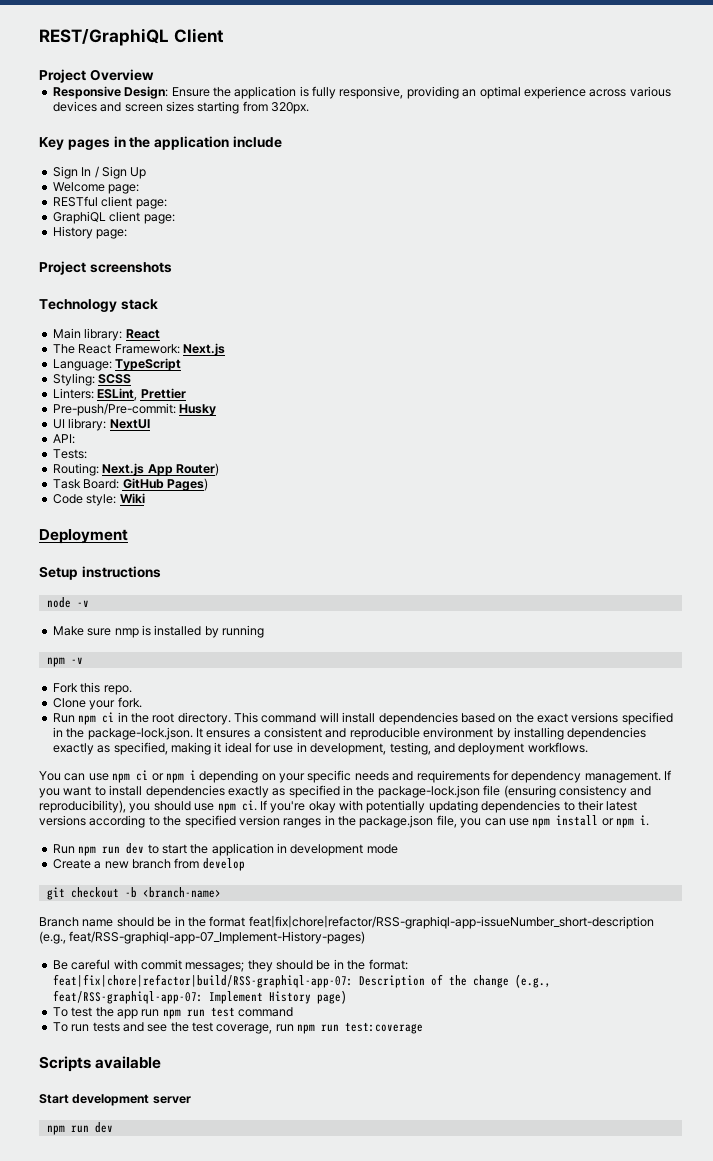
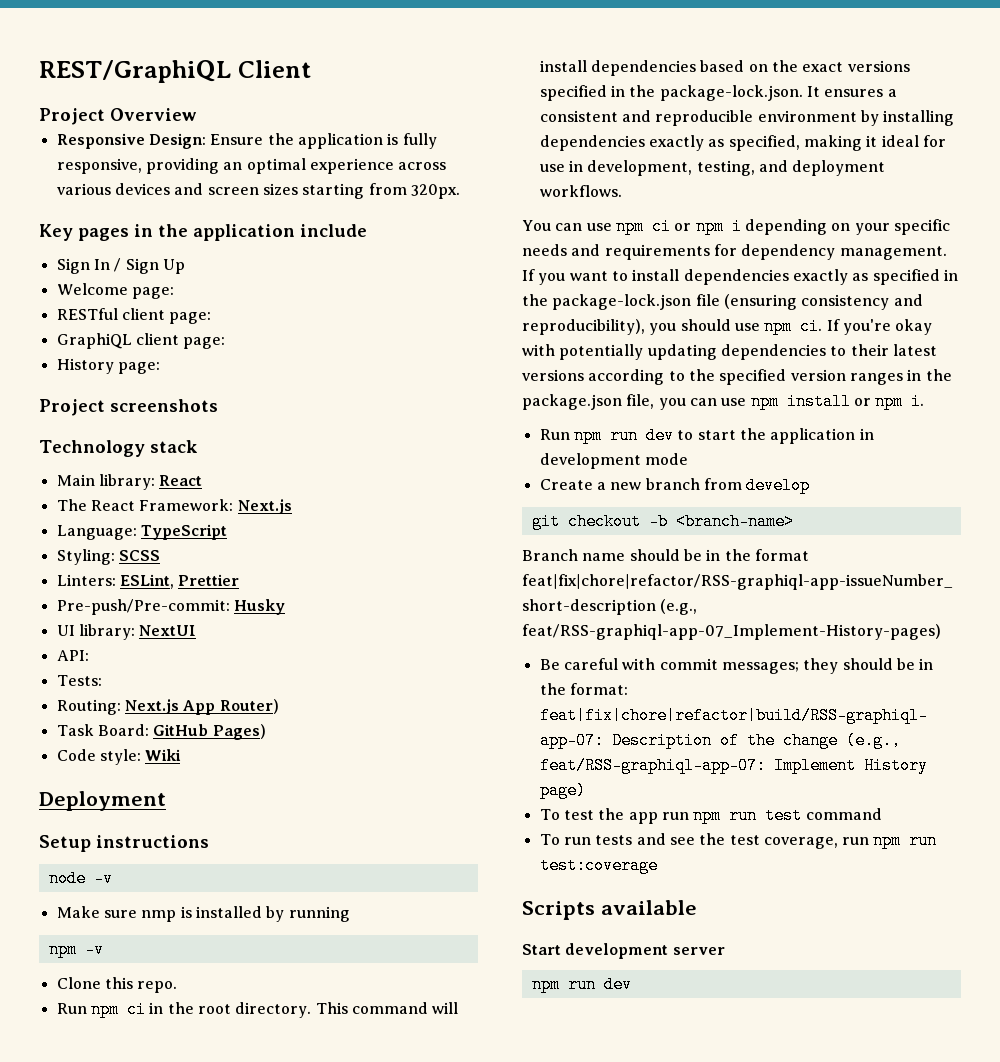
[52,683,78,693] Fork -> [56,977,101,989] Clone
[52,697,142,710] // Clone your fork. -> (178, 987) none

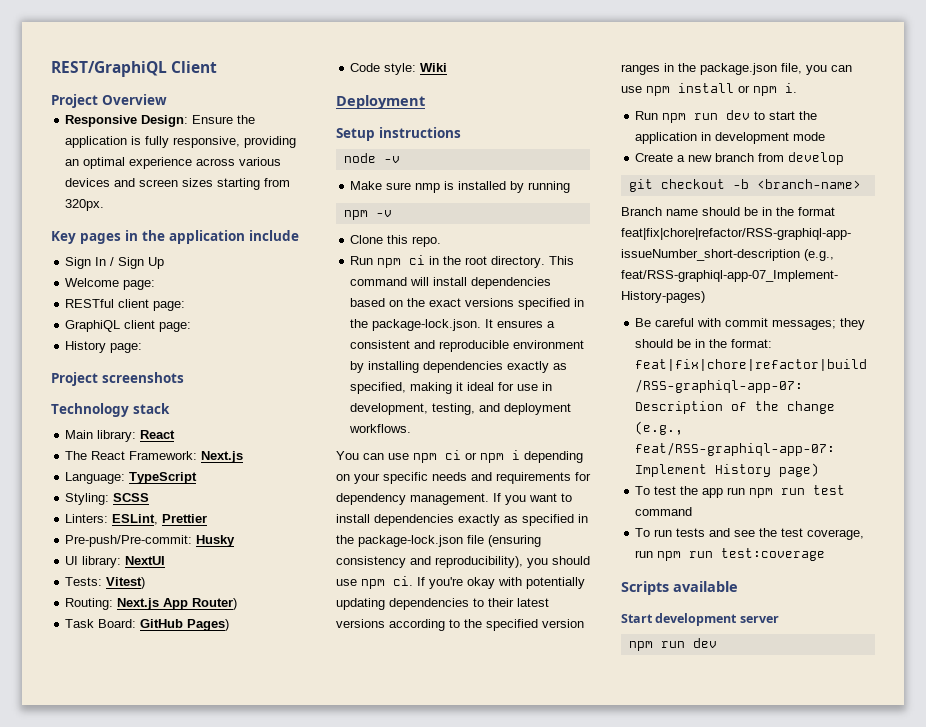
[56,650,89,661] // API: -> (166, 560) none
(102, 680) none -> [106,577,146,589] Vitest)

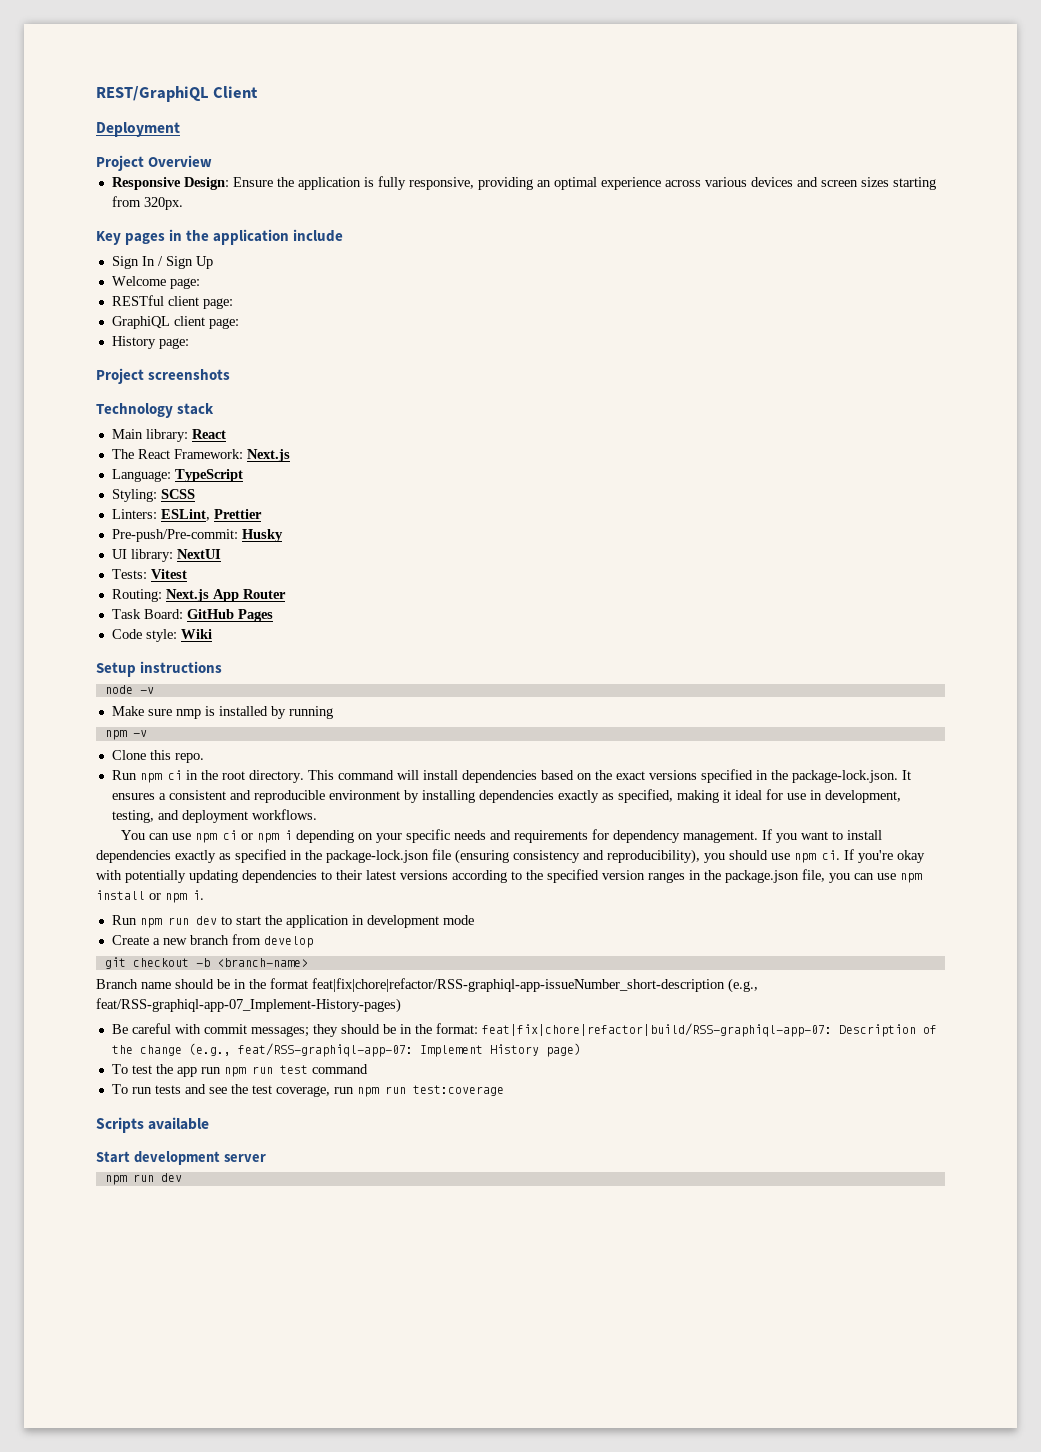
(218, 67) none -> [96,122,180,137] // Deployment
[106,577,146,589] Vitest) -> [150,569,187,579] Vitest
[192,598,238,610] Router) -> [242,589,286,599] Router
[187,619,230,631] Pages) -> [237,609,273,622] Pages
[336,95,425,109] // Deployment -> (212, 634) none

